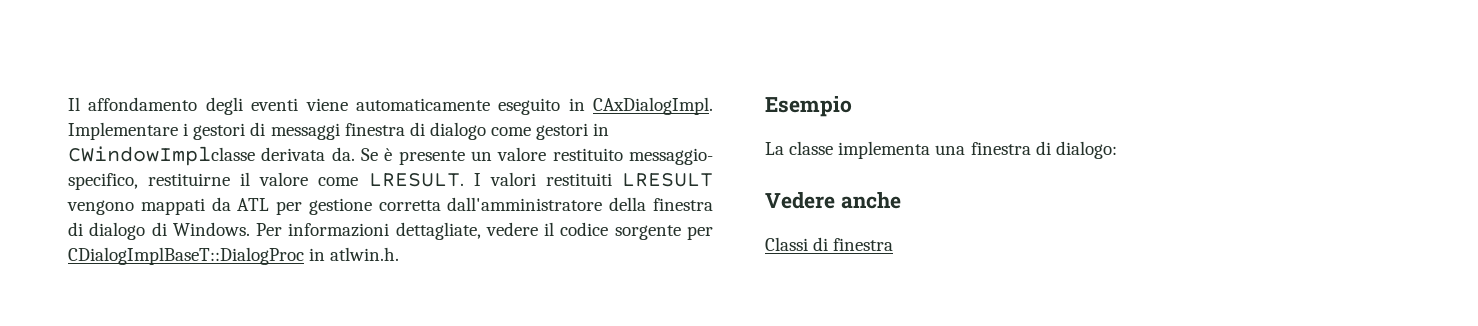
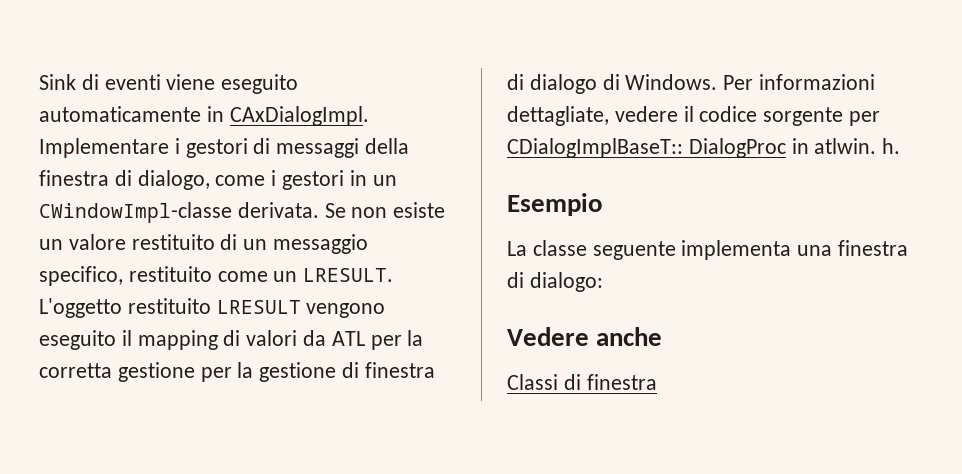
[68,97,561,115] Il affondamento degli eventi viene automaticamente eseguito -> [39,74,299,94] [39,106,201,122] Sink di eventi viene eseguito automaticamente
[344,122,610,140] [68,146,713,166] [68,172,714,190] [67,197,647,215] finestra di dialogo come gestori in CWindowImplclasse derivata da. Se è presente un valore restituito messaggio- specifico, restituirne il valore come LRESULT. I valori restituiti LRESULT vengono mappati da ATL per gestione corretta dall'amministratore della -> [365,138,410,154] [39,170,397,190] [39,202,446,223] [39,234,369,254] [39,266,394,286] [39,298,386,318] [39,330,424,350] [39,362,360,382] della finestra di dialogo, come i gestori in un CWindowImpl-classe derivata. Se non esiste un valore restituito di un messaggio specifico, restituito come un LRESULT. L'oggetto restituito LRESULT vengono eseguito il mapping di valori da ATL per la corretta gestione per la gestione di
[68,247,400,265] CDialogImplBaseT::DialogProc in atlwin.h. -> [507,138,901,158] CDialogImplBaseT:: DialogProc in atlwin. h.
(834, 148) none -> [592,241,676,260] seguente

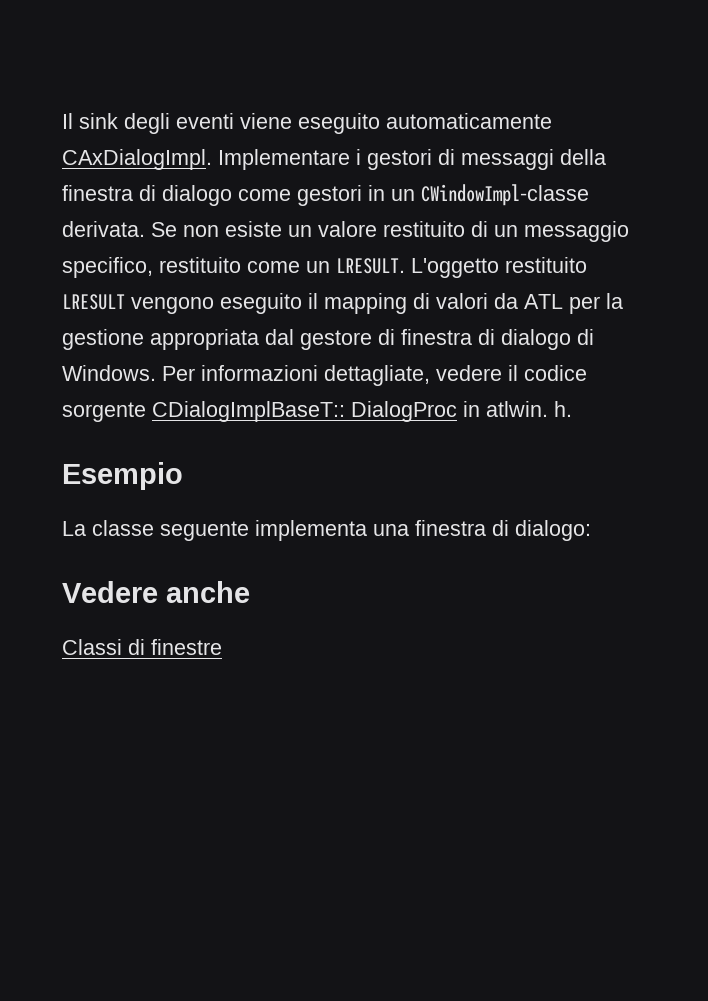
[39,74,99,90] Sink di -> [62,113,170,134] Il sink degli
[206,106,224,122] in -> (552, 121) none
[137,170,277,190] dialogo, come i -> [162,185,291,206] dialogo come
[39,362,337,382] corretta gestione per la gestione -> [62,329,372,350] gestione appropriata dal gestore
[849,111,881,126] per -> (146, 412) none
[586,374,657,390] finestra -> [151,639,222,655] finestre

